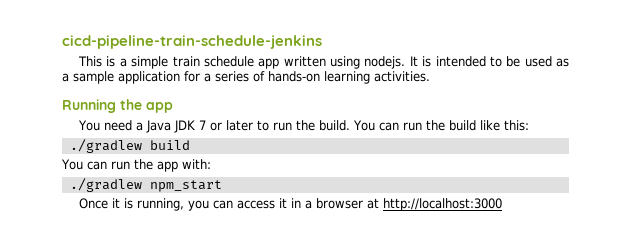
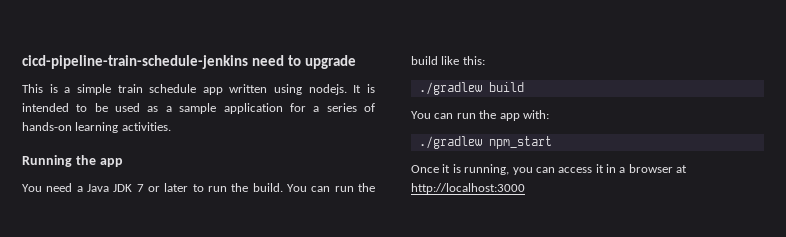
(322, 42) none -> [251,55,356,69] need to upgrade

